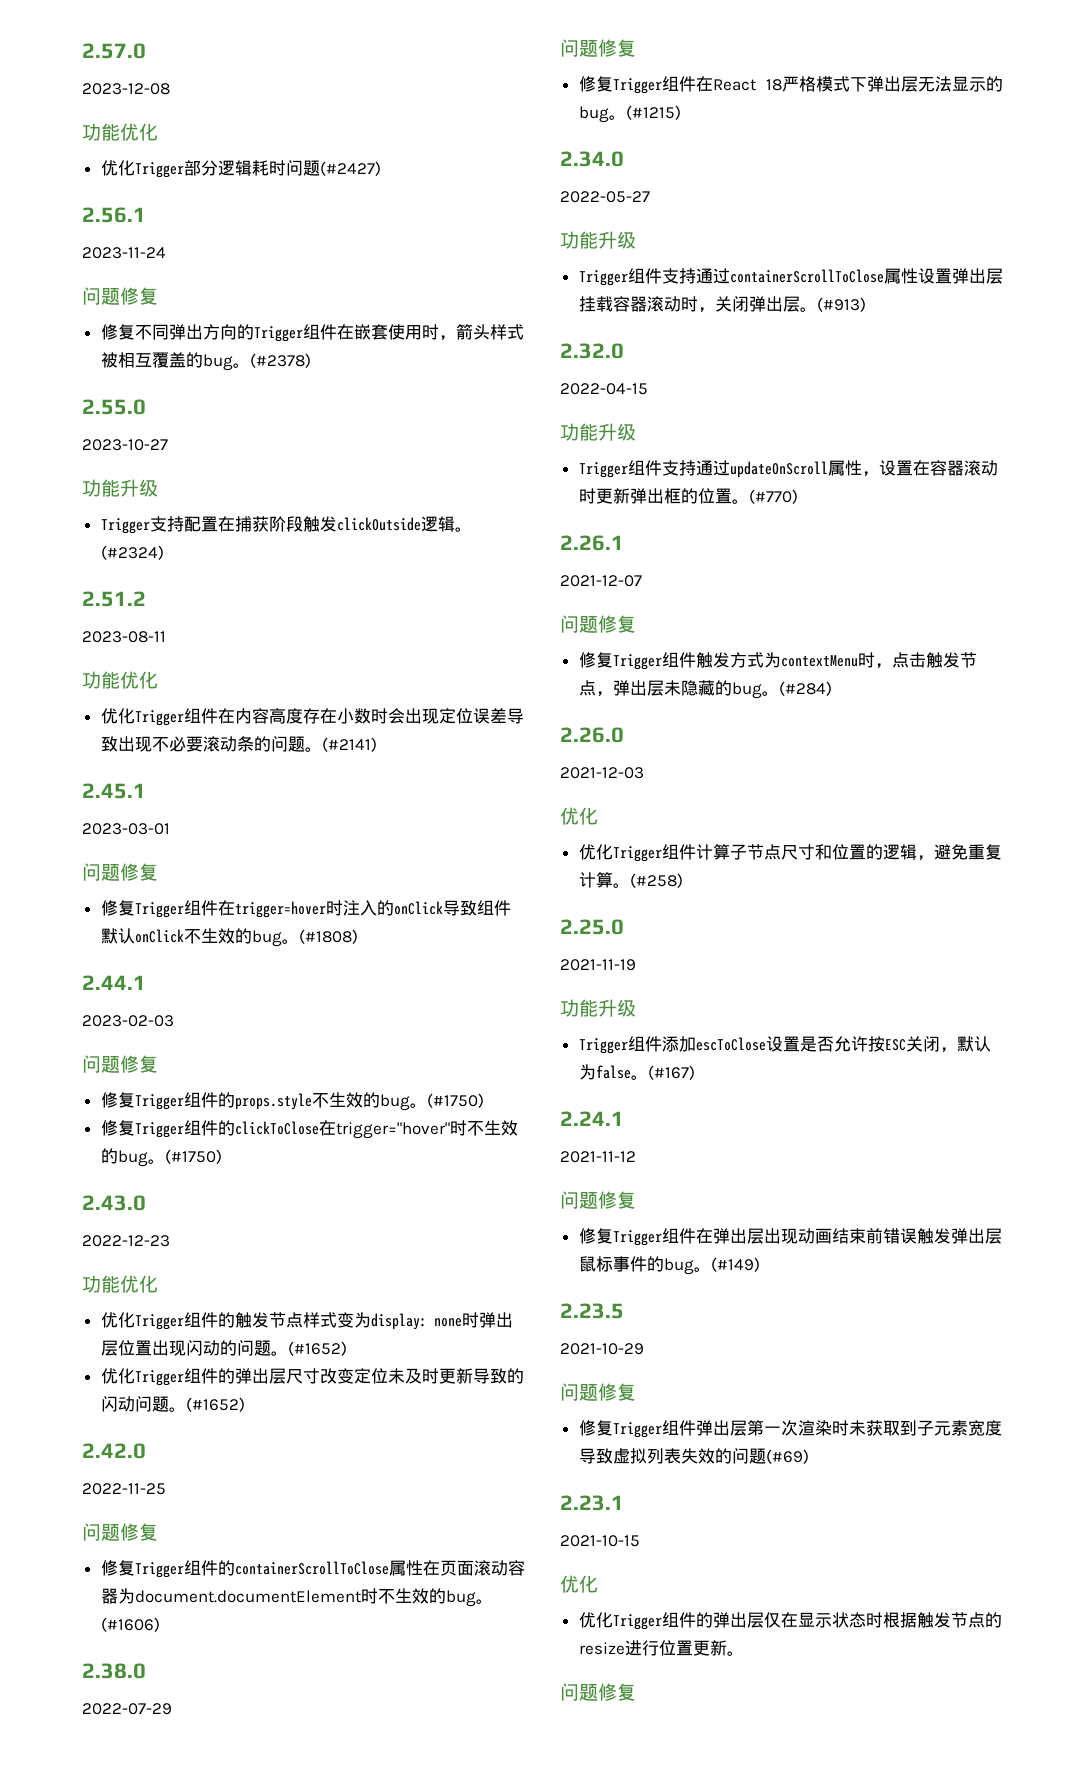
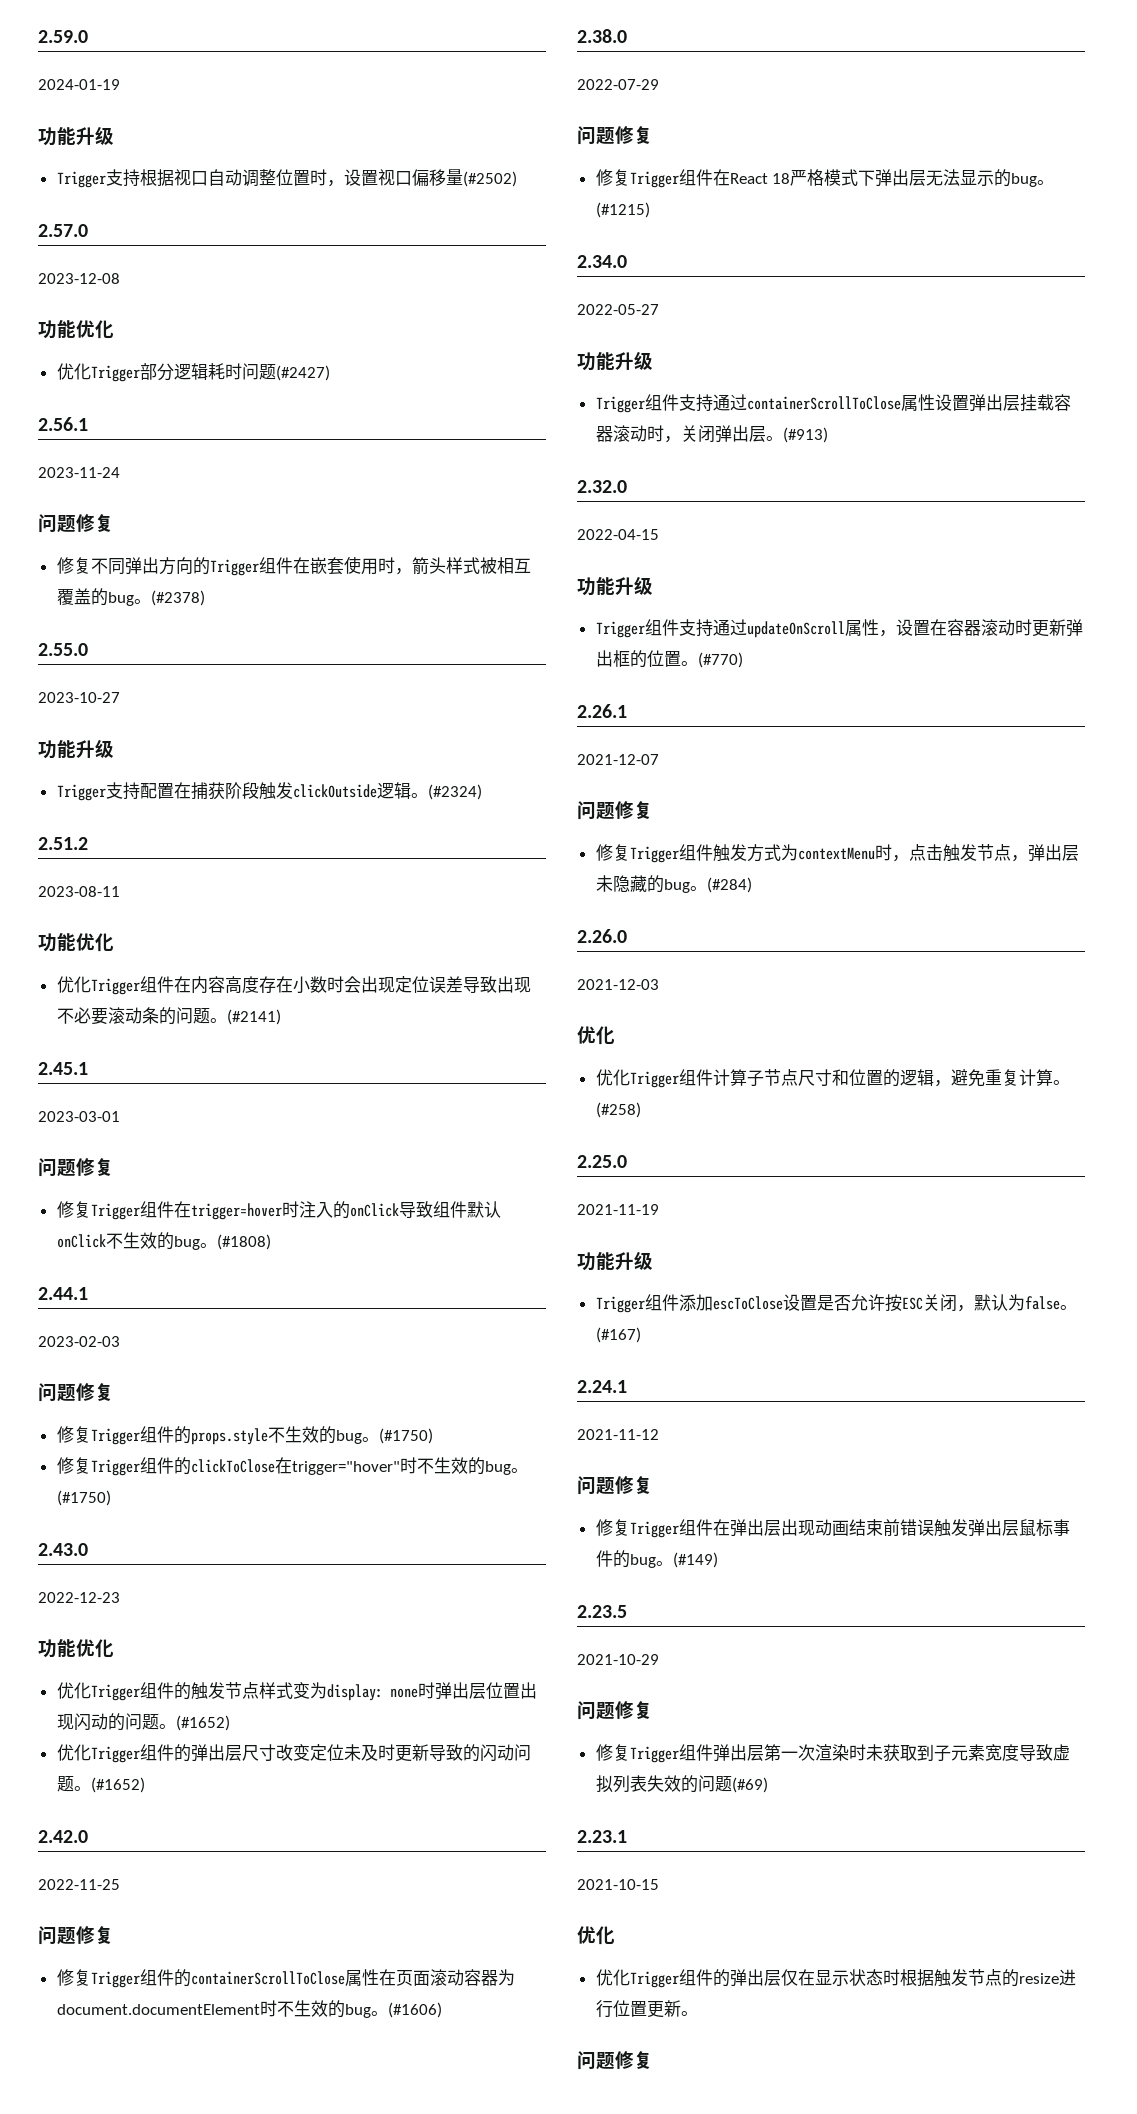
(82, 51) none -> [38,30,88,43] [38,79,120,90] [38,126,114,146] [56,169,517,188] 2.59.0 // 2024-01-19 // 功能升级 // Trigger支持根据视口自动调整位置时，设置视口偏移量(#2502) //

